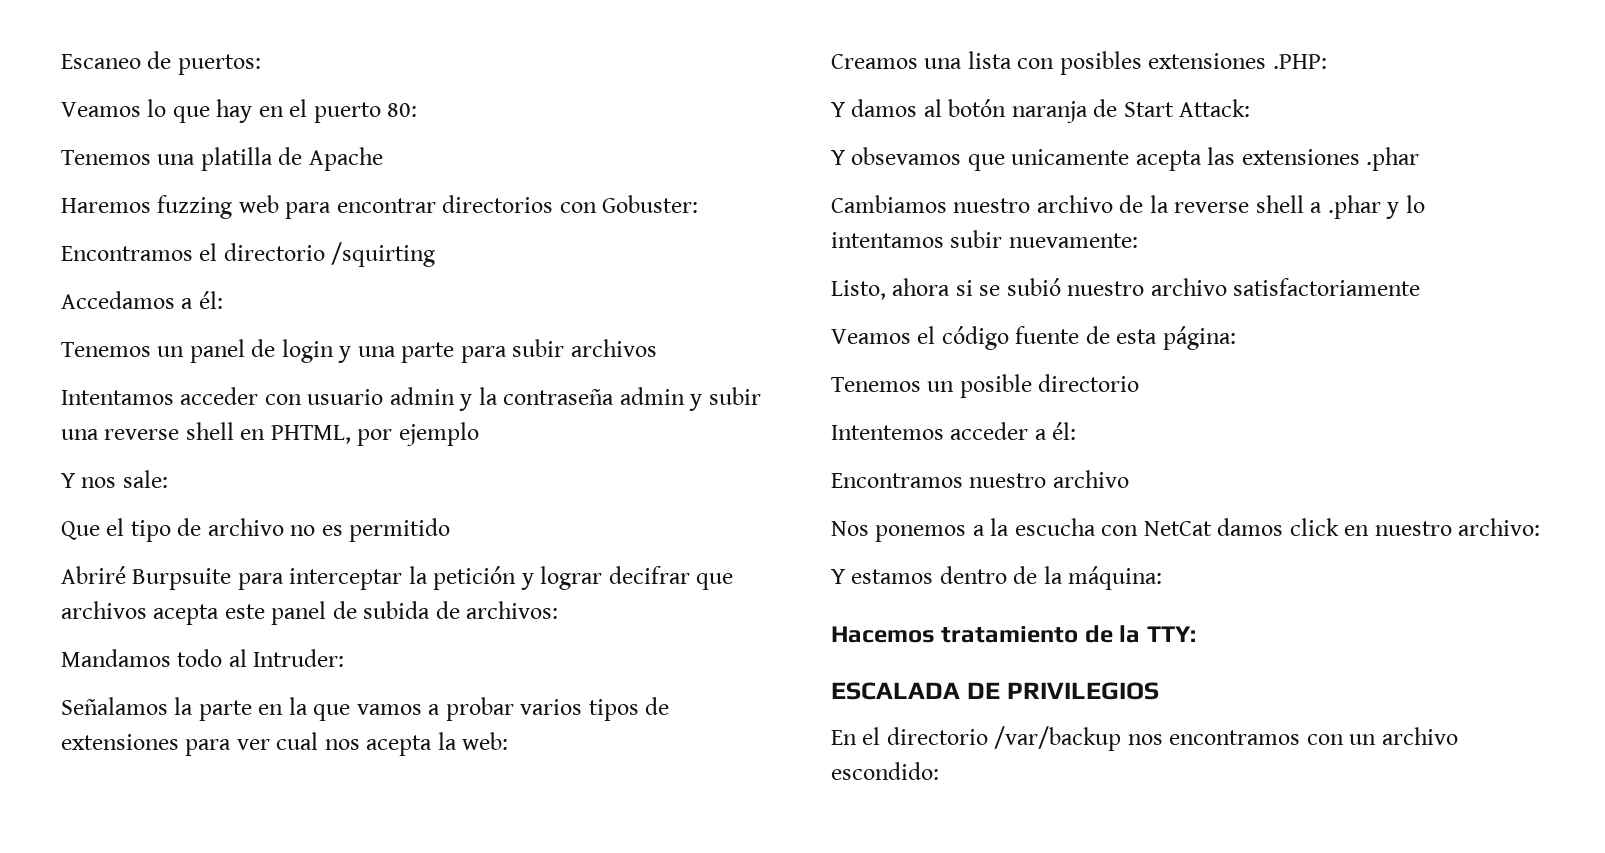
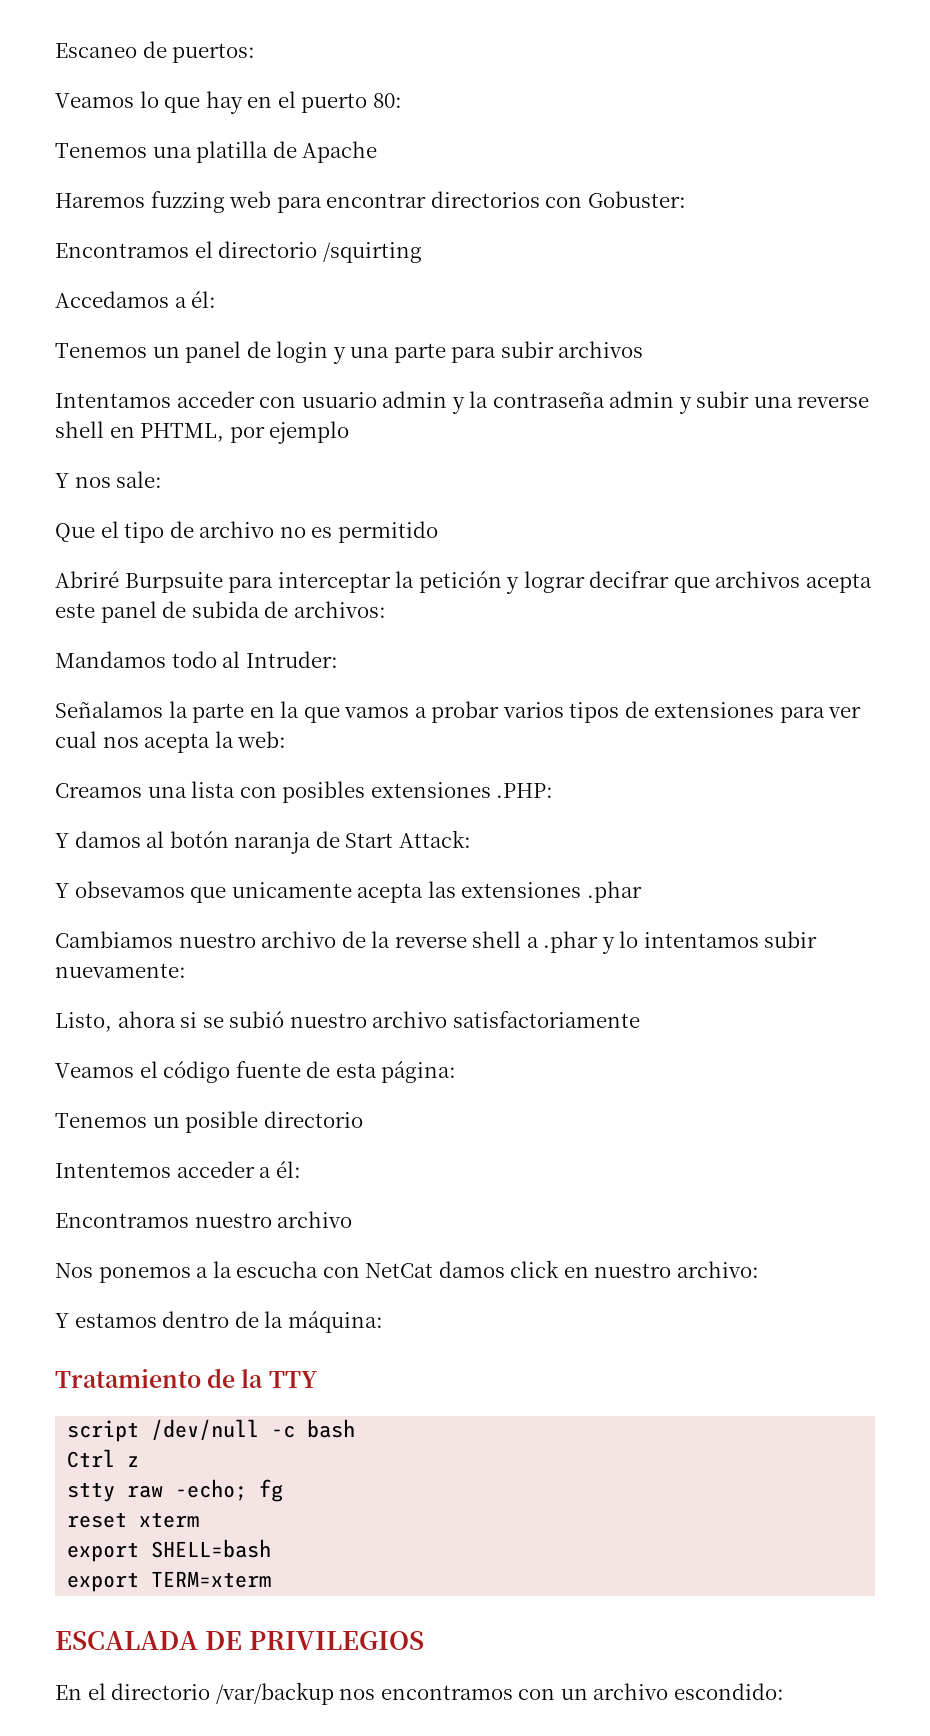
[831,625,1196,643] Hacemos tratamiento de la TTY: -> [55,1368,317,1388] [67,1419,356,1442] [67,1449,140,1468] [67,1479,284,1502] [67,1512,200,1528] [67,1539,272,1562] [67,1571,272,1592] Tratamiento de la TTY // script /dev/null -c bash // Ctrl z // stty raw -echo; fg // reset xterm // export SHELL=bash // export TERM=xterm

